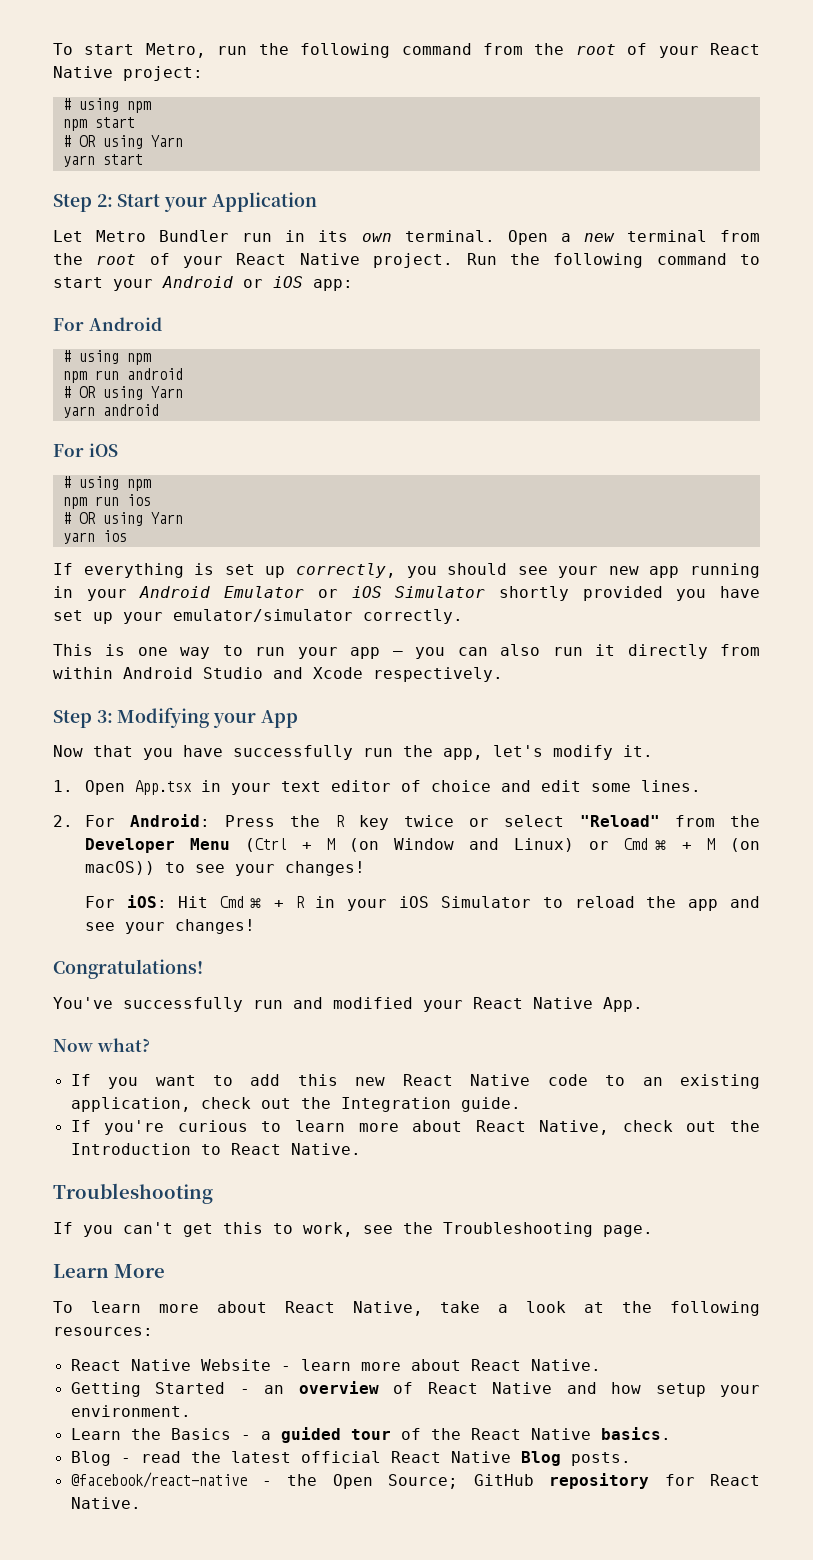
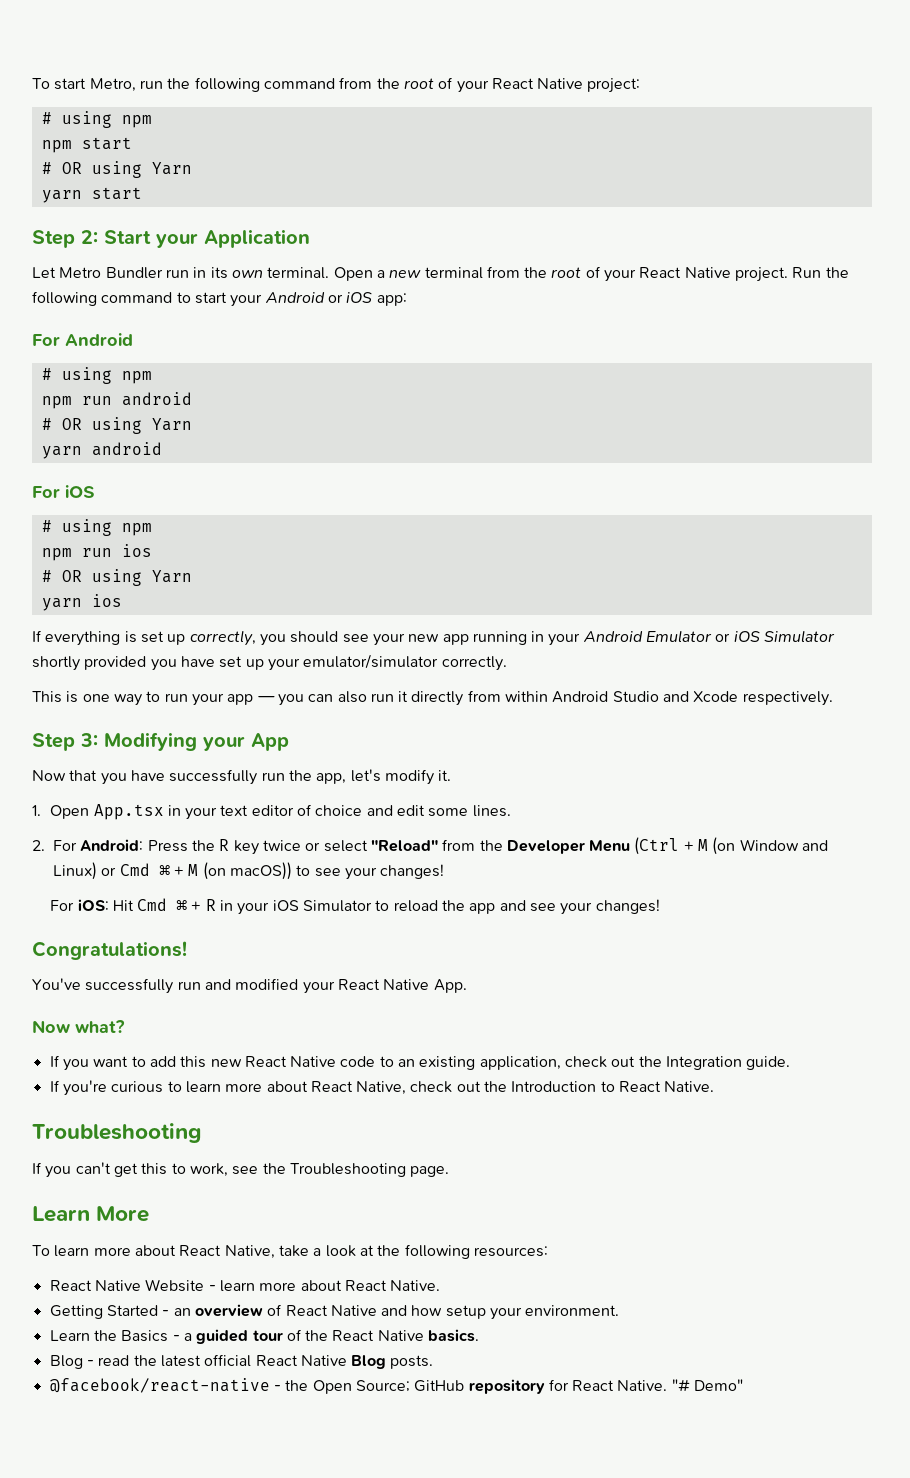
(141, 1503) none -> [671,1379,744,1392] "# Demo"

